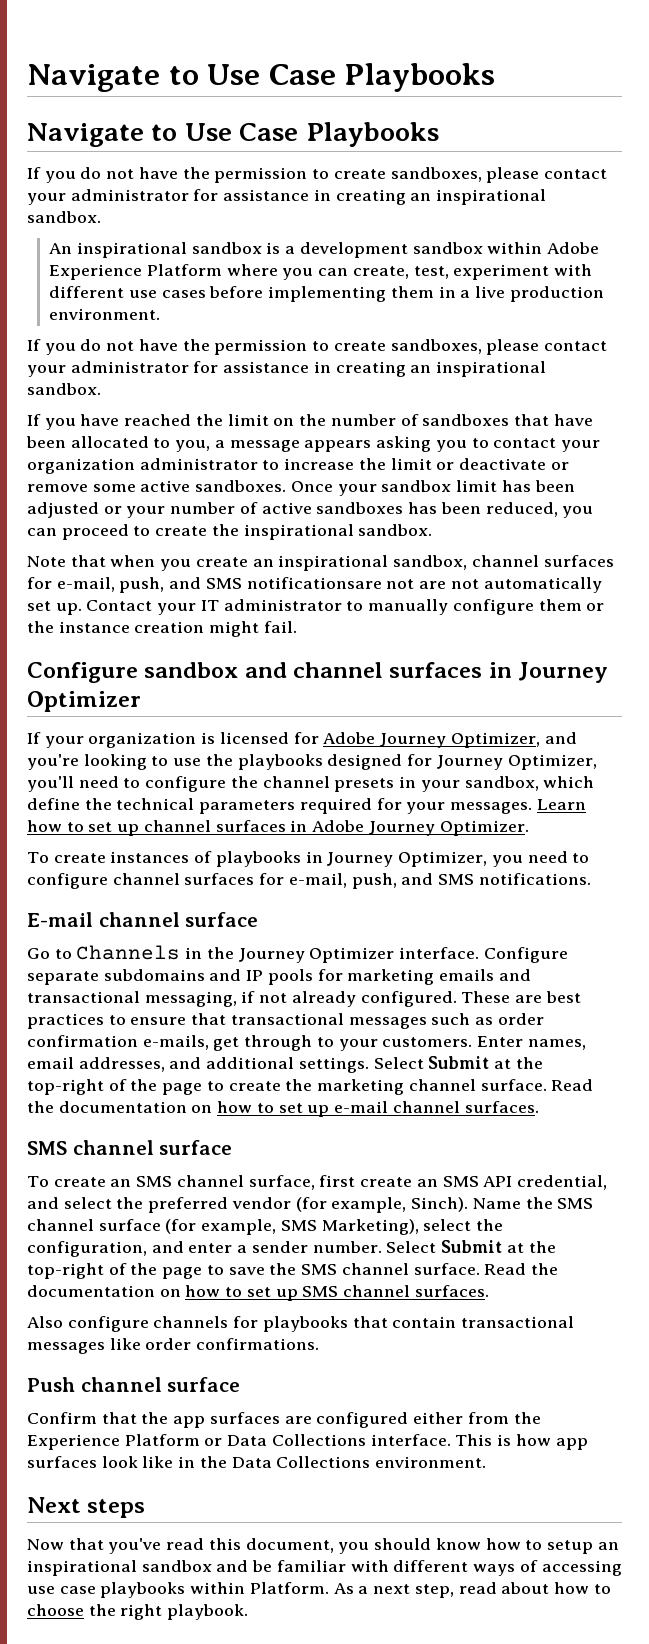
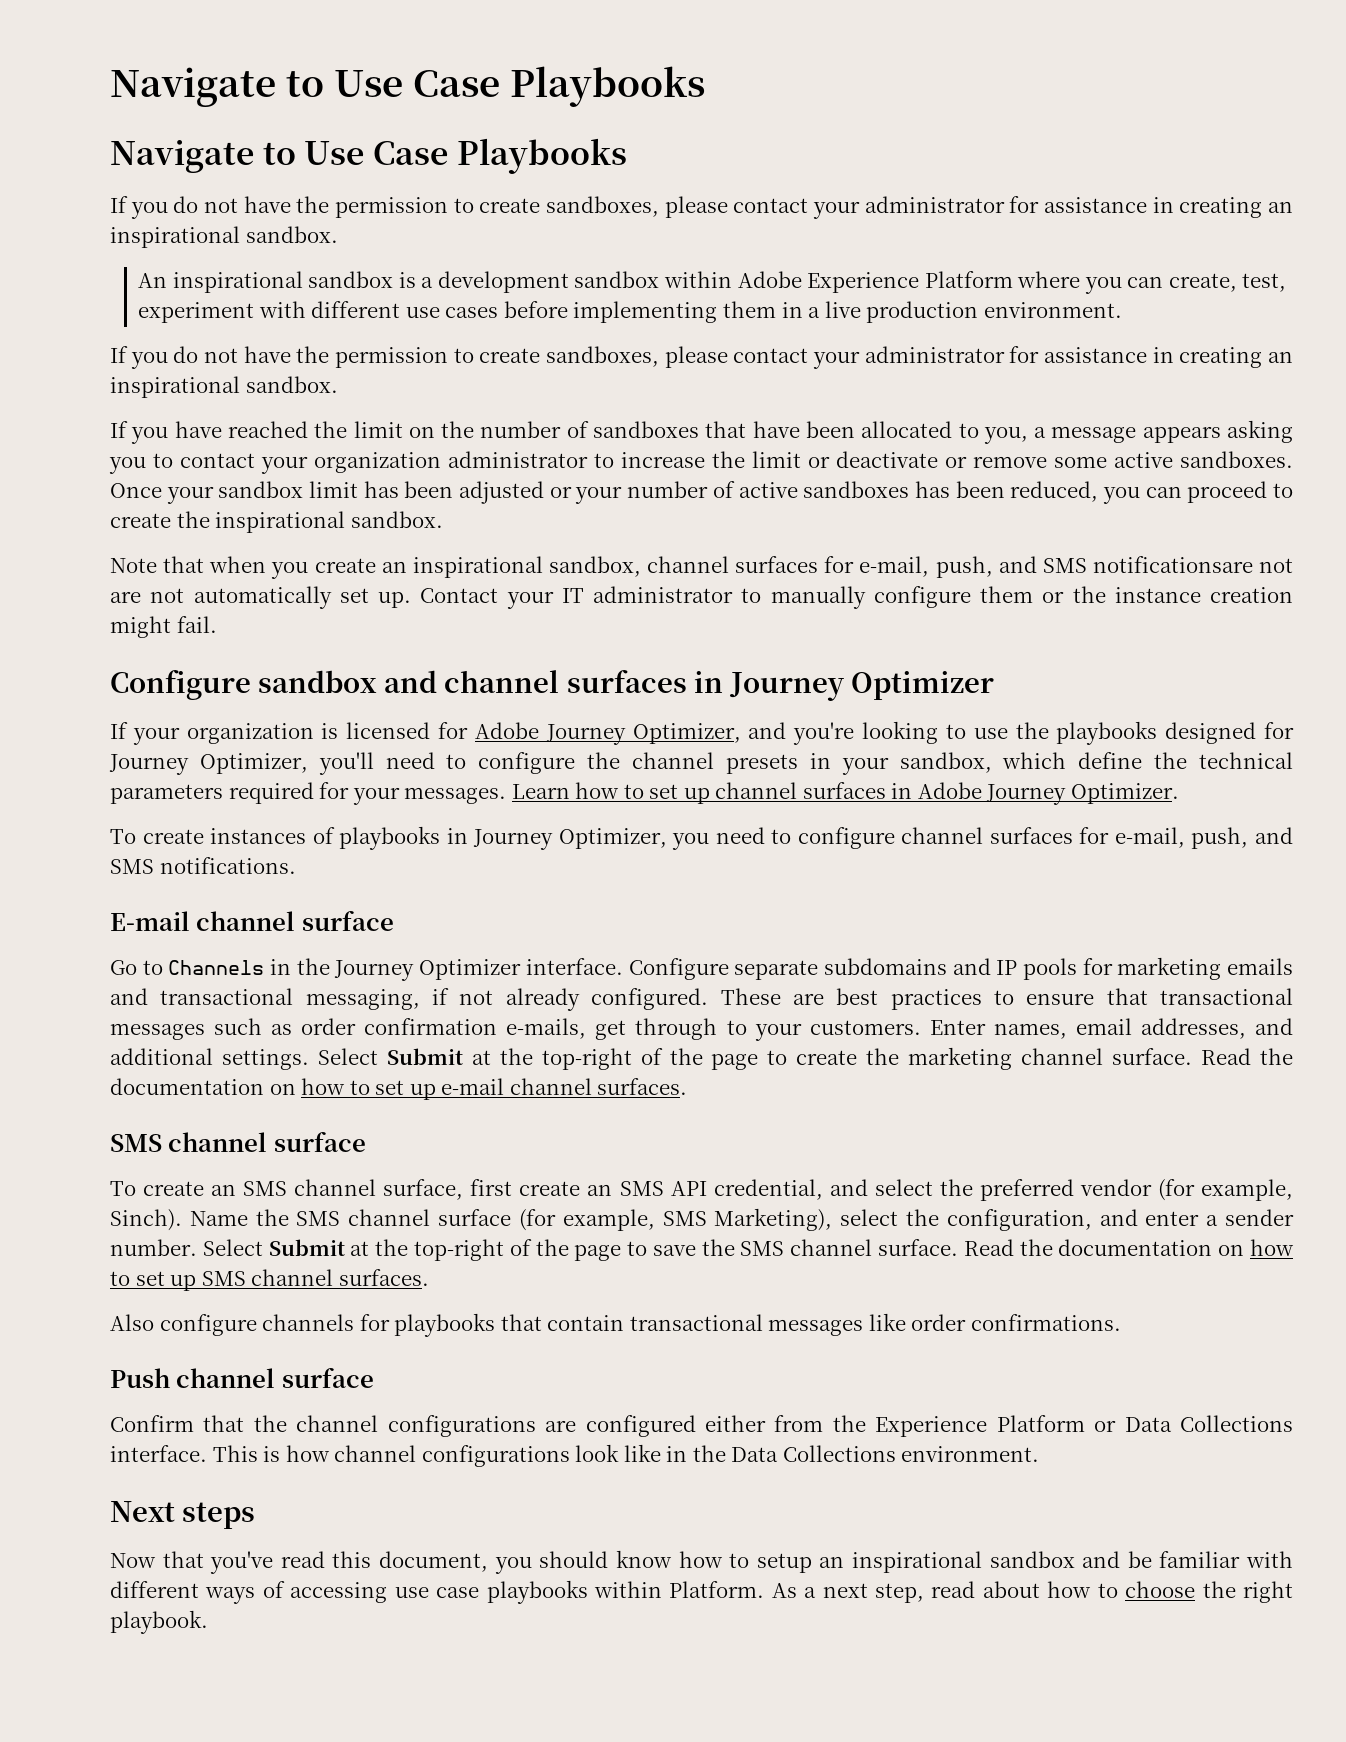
[173,1412,280,1428] app surfaces -> [296,1415,536,1437] channel configurations
[555,1438,588,1450] [27,1456,97,1468] app surfaces -> [334,1445,570,1467] channel configurations

